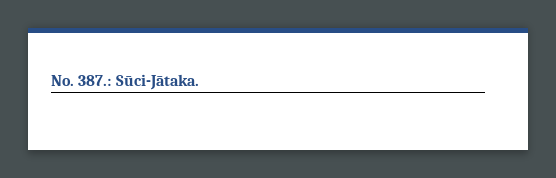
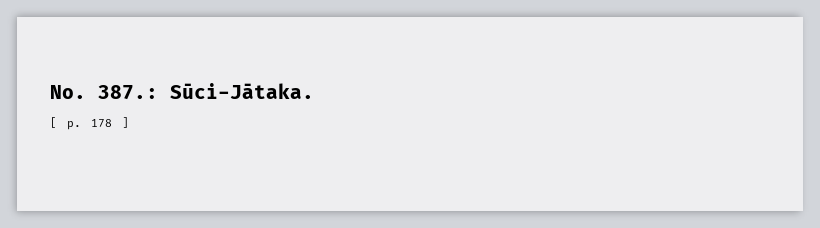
(199, 82) none -> [50,117,129,130] // [ p. 178 ]

